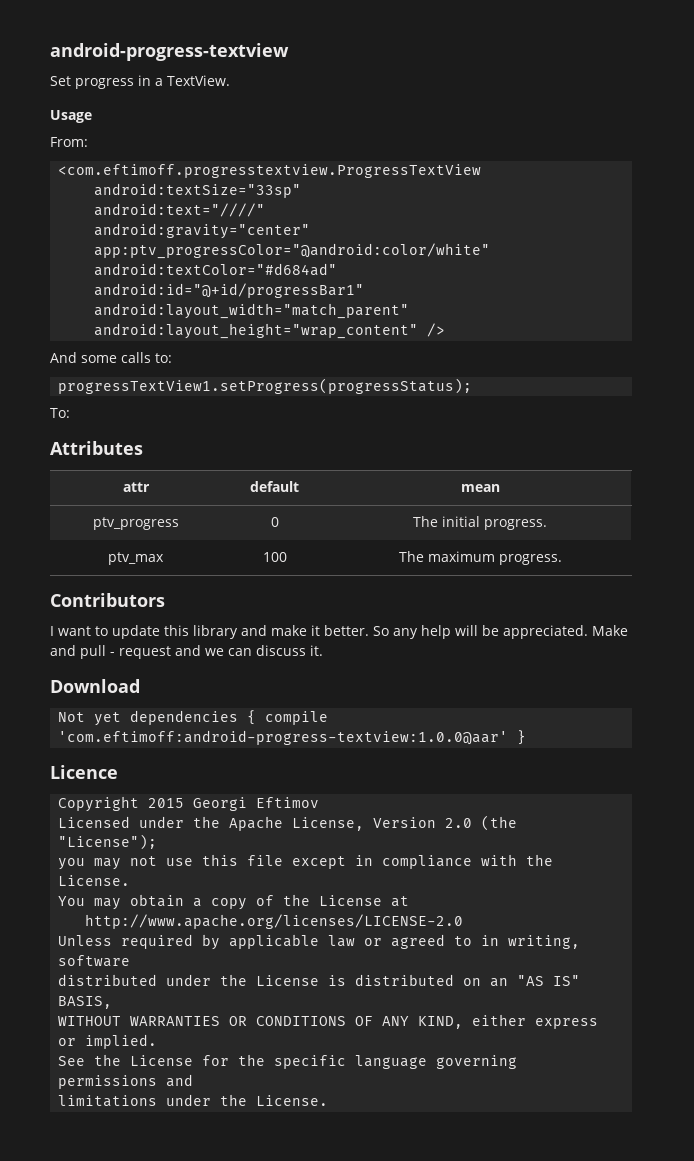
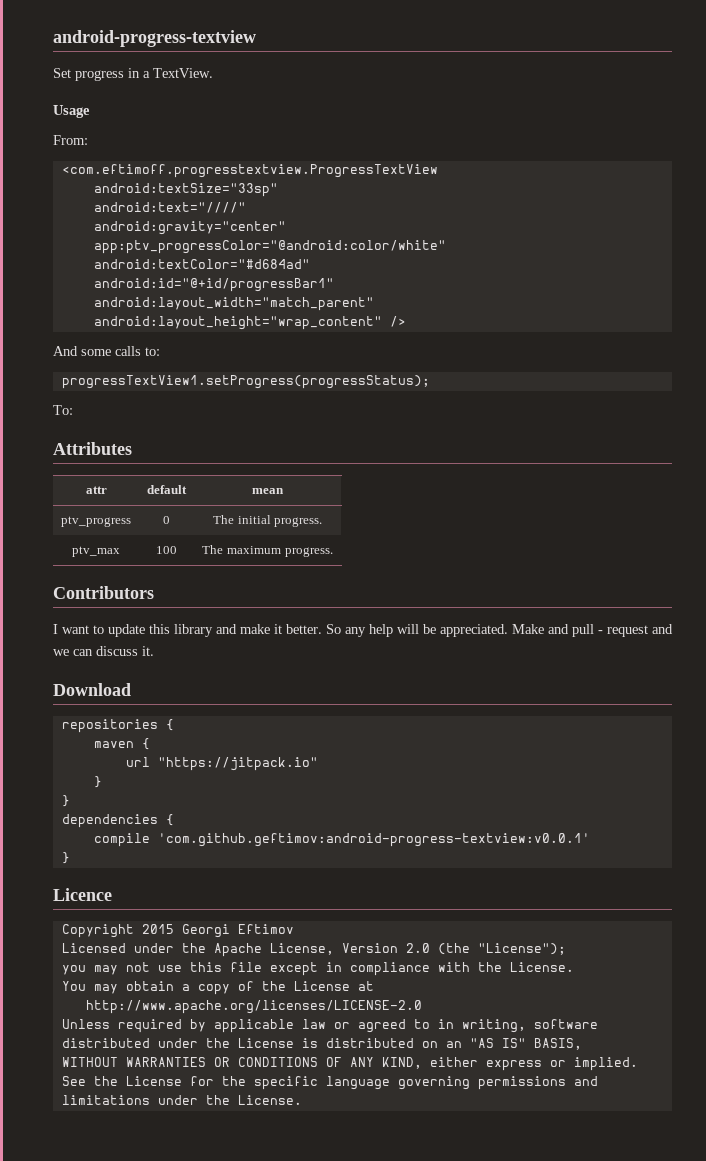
[58,712,122,726] Not yet -> [61,719,174,733] [93,738,150,750] [125,757,318,771] [93,776,102,788] [61,795,70,807] repositories { // maven { // url "https://jitpack.io" // } // } //
[265,711,329,725] [58,730,509,745] compile 'com.eftimoff:android-progress-textview:1.0.0@aar' -> [93,833,590,847] // compile 'com.github.geftimov:android-progress-textview:v0.0.1' //

